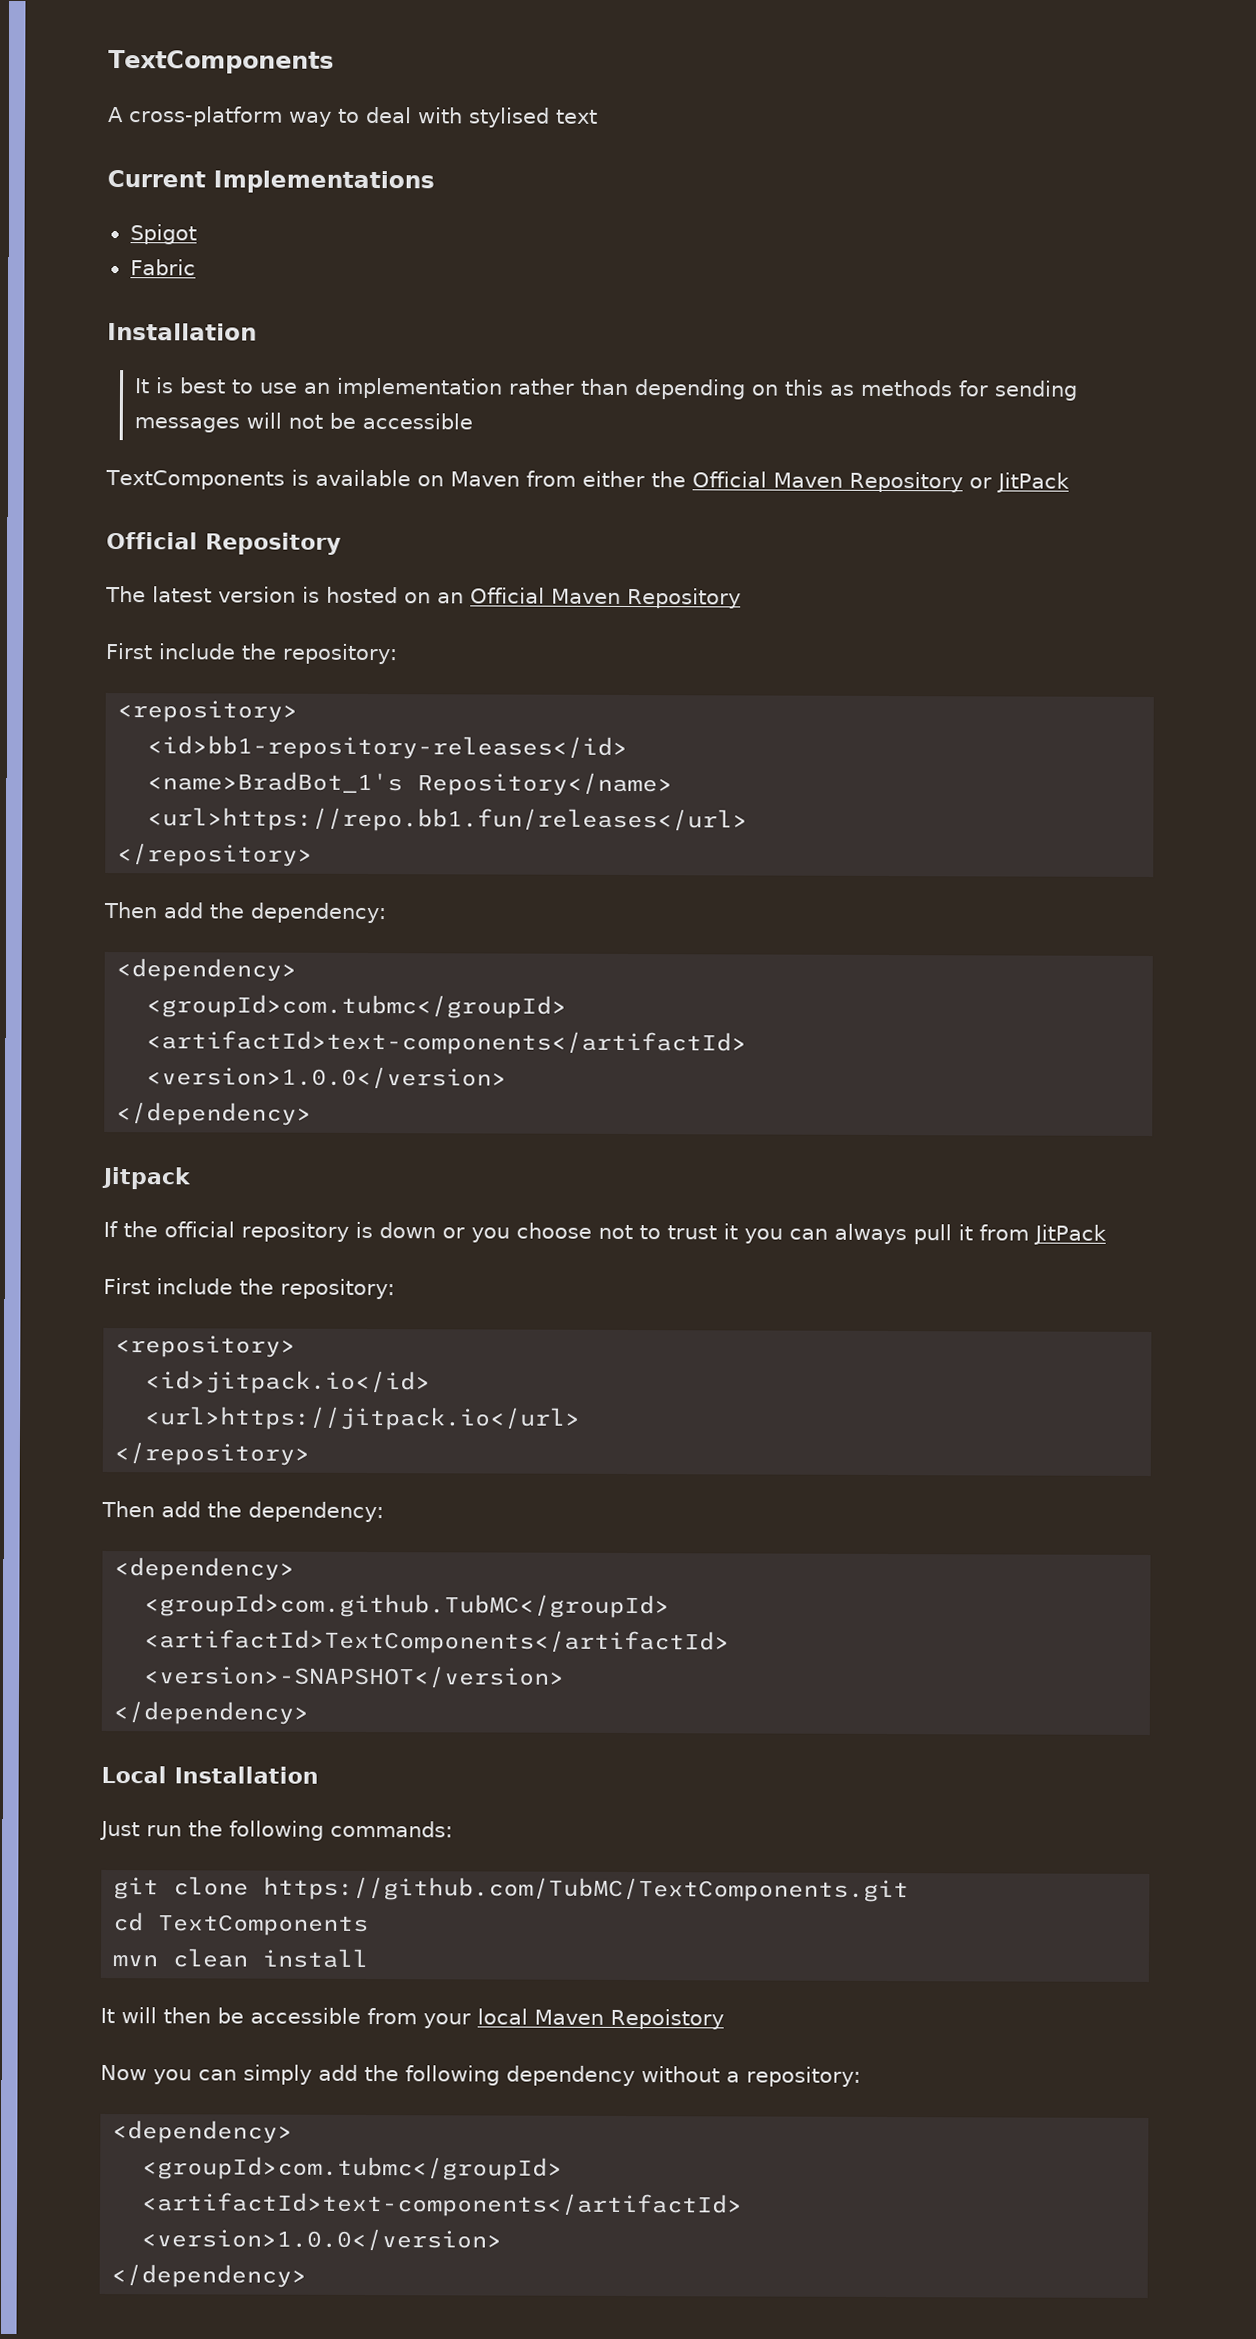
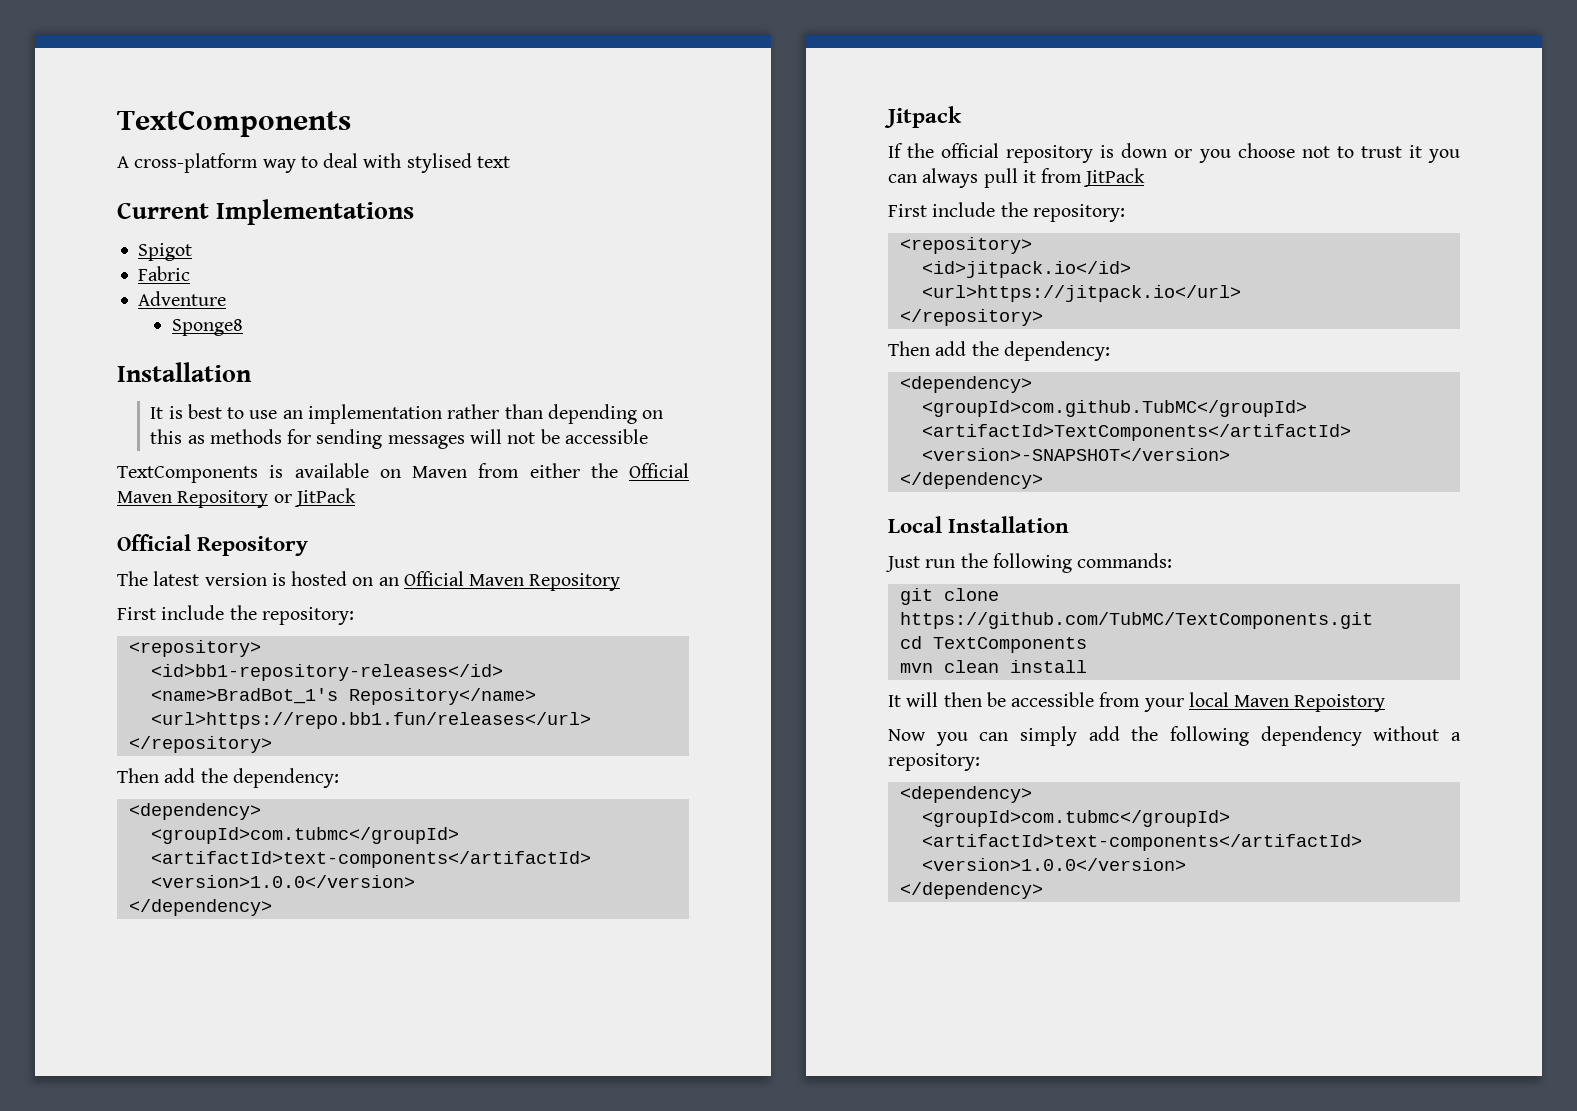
(196, 267) none -> [138,291,227,306] [171,319,243,336] // Adventure // Sponge8

